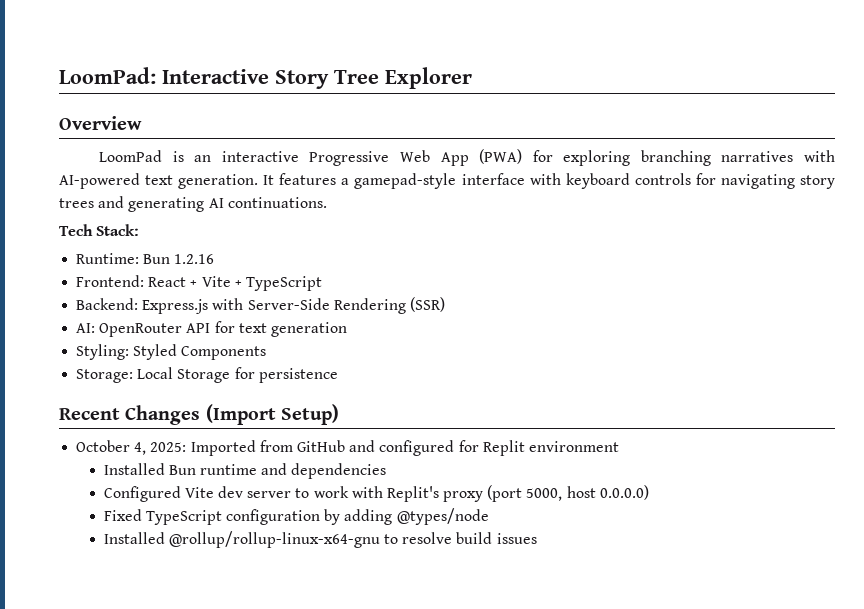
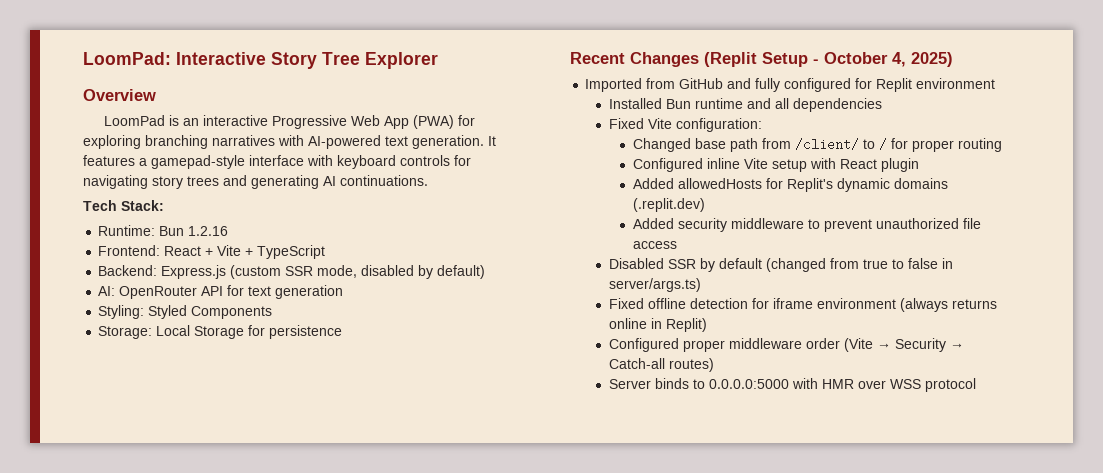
[212,297,445,314] with Server-Side Rendering (SSR) -> [230,265,486,279] (custom SSR mode, disabled by default)
[205,404,339,425] (Import Setup) // -> [704,52,819,67] (Replit Setup -
[150,442,187,452] 2025: -> [911,52,953,67] 2025) //
(376, 446) none -> [755,78,781,92] fully
(288, 469) none -> [774,98,789,109] all
[103,485,649,502] [103,508,489,525] [103,531,537,548] Configured Vite dev server to work with Replit's proxy (port 5000, host 0.0.0.0) // Fixed TypeScript configuration by adding @types/node // Installed @rollup/rollup-linux-x64-gnu to resolve build issues -> [608,118,762,132] [632,138,1002,152] [632,158,919,172] [632,178,948,192] [632,198,705,212] [632,218,981,232] [632,241,677,249] [608,258,953,272] [608,278,701,292] [608,298,997,312] [608,318,707,332] [608,338,964,352] [608,358,714,372] [608,378,976,392] Fixed Vite configuration: // Changed base path from /client/ to / for proper routing // Configured inline Vite setup with React plugin // Added allowedHosts for Replit's dynamic domains (.replit.dev) // Added security middleware to prevent unauthorized file access // Disabled SSR by default (changed from true to false in server/args.ts) // Fixed offline detection for iframe environment (always returns online in Replit) // Configured proper middleware order (Vite → Security → Catch-all routes) // Server binds to 0.0.0.0:5000 with HMR over WSS protocol

